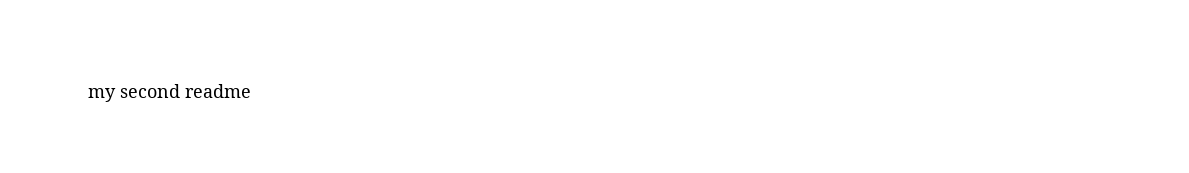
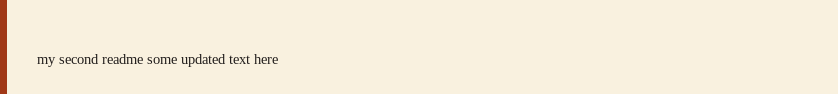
(251, 91) none -> [147,54,278,67] some updated text here

